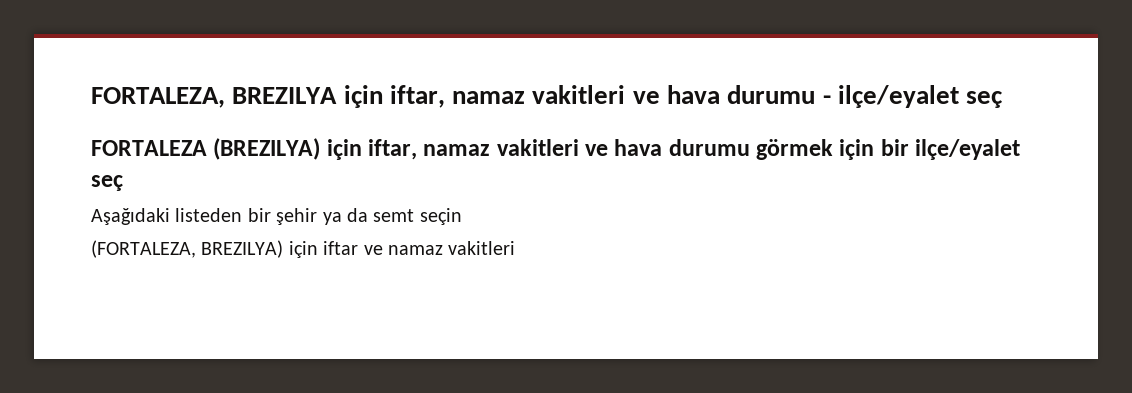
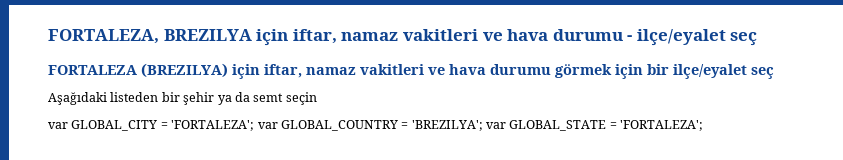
[91,240,516,258] (FORTALEZA, BREZILYA) için iftar ve namaz vakitleri -> [48,120,704,131] var GLOBAL_CITY = 'FORTALEZA'; var GLOBAL_COUNTRY = 'BREZILYA'; var GLOBAL_STATE = 'FORTALEZA';

